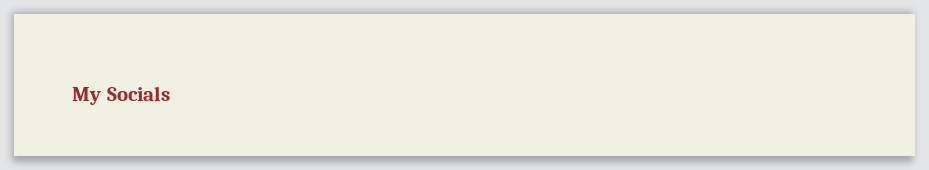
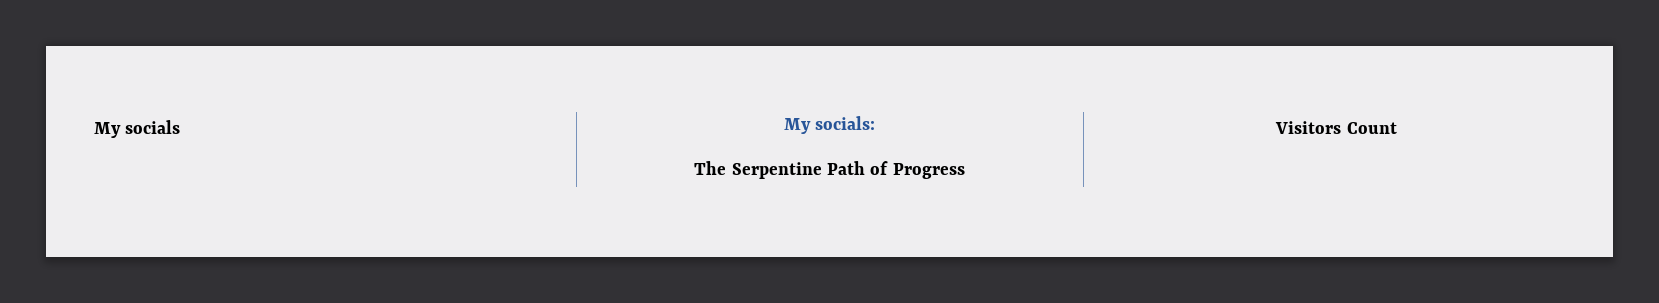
[72,86,170,105] My Socials -> [94,120,181,138] [783,116,876,134] [694,161,965,179] [1275,121,1397,134] My socials // My socials: // The Serpentine Path of Progress // Visitors Count

